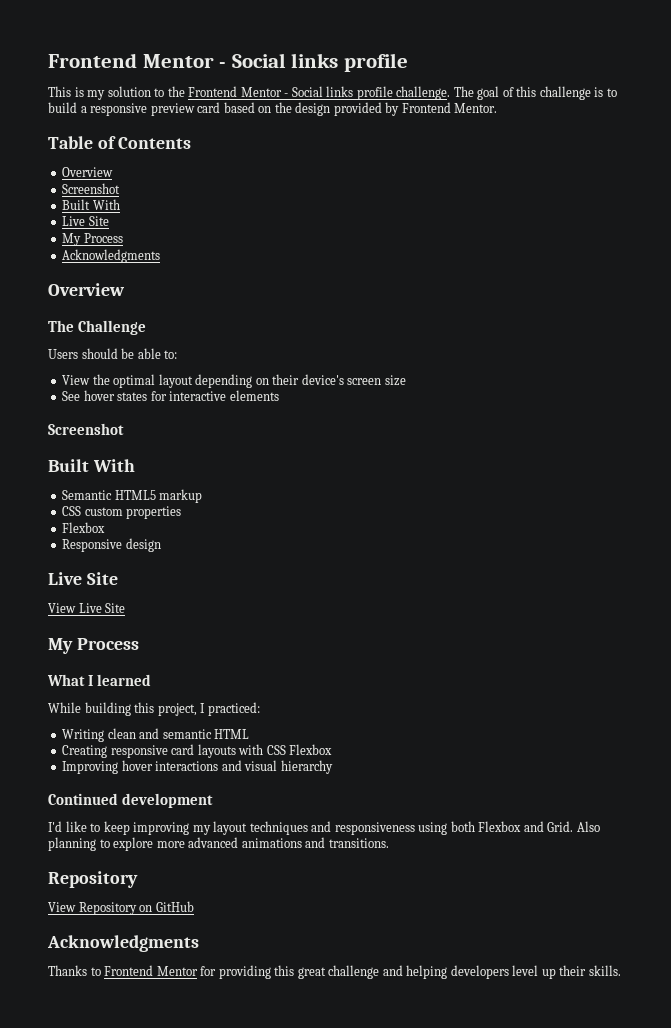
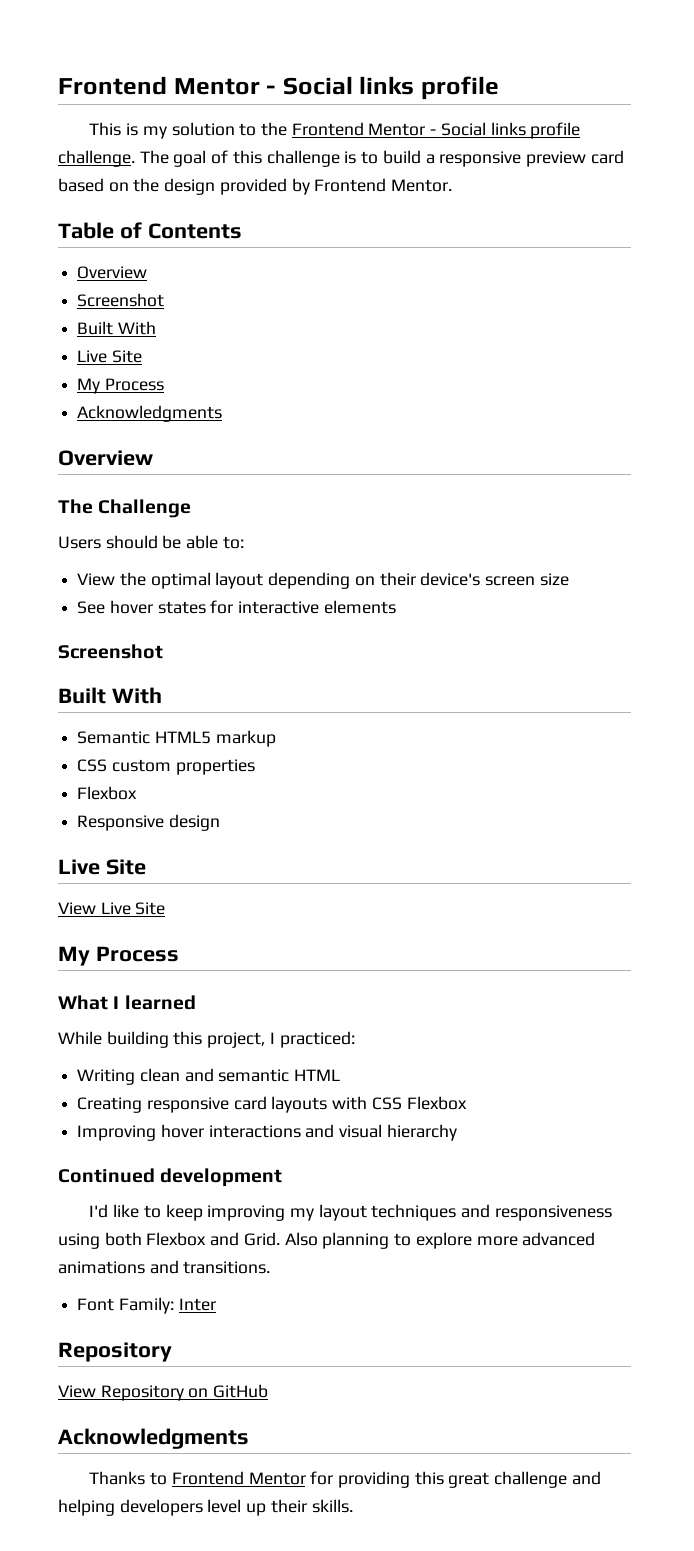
(389, 843) none -> [77,1297,216,1314] // Font Family: Inter

